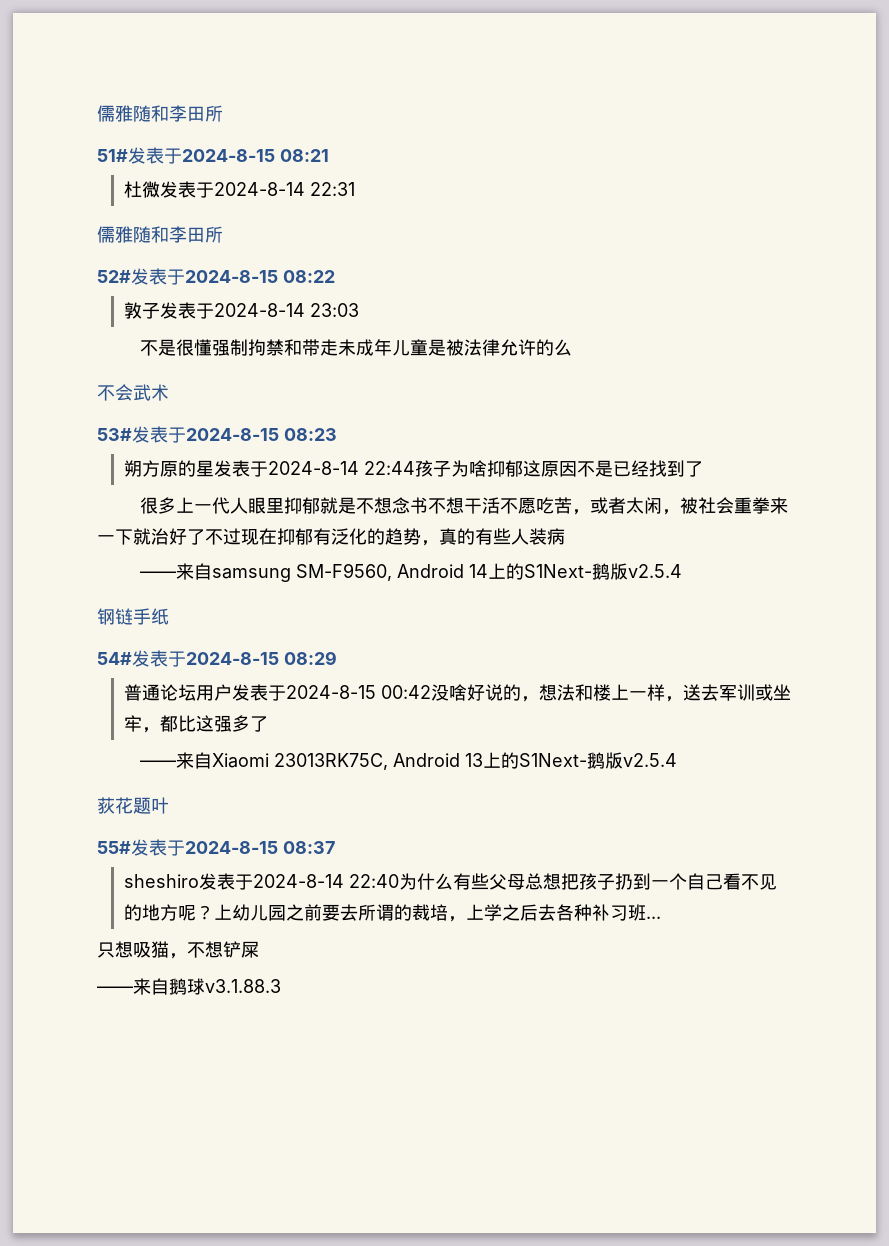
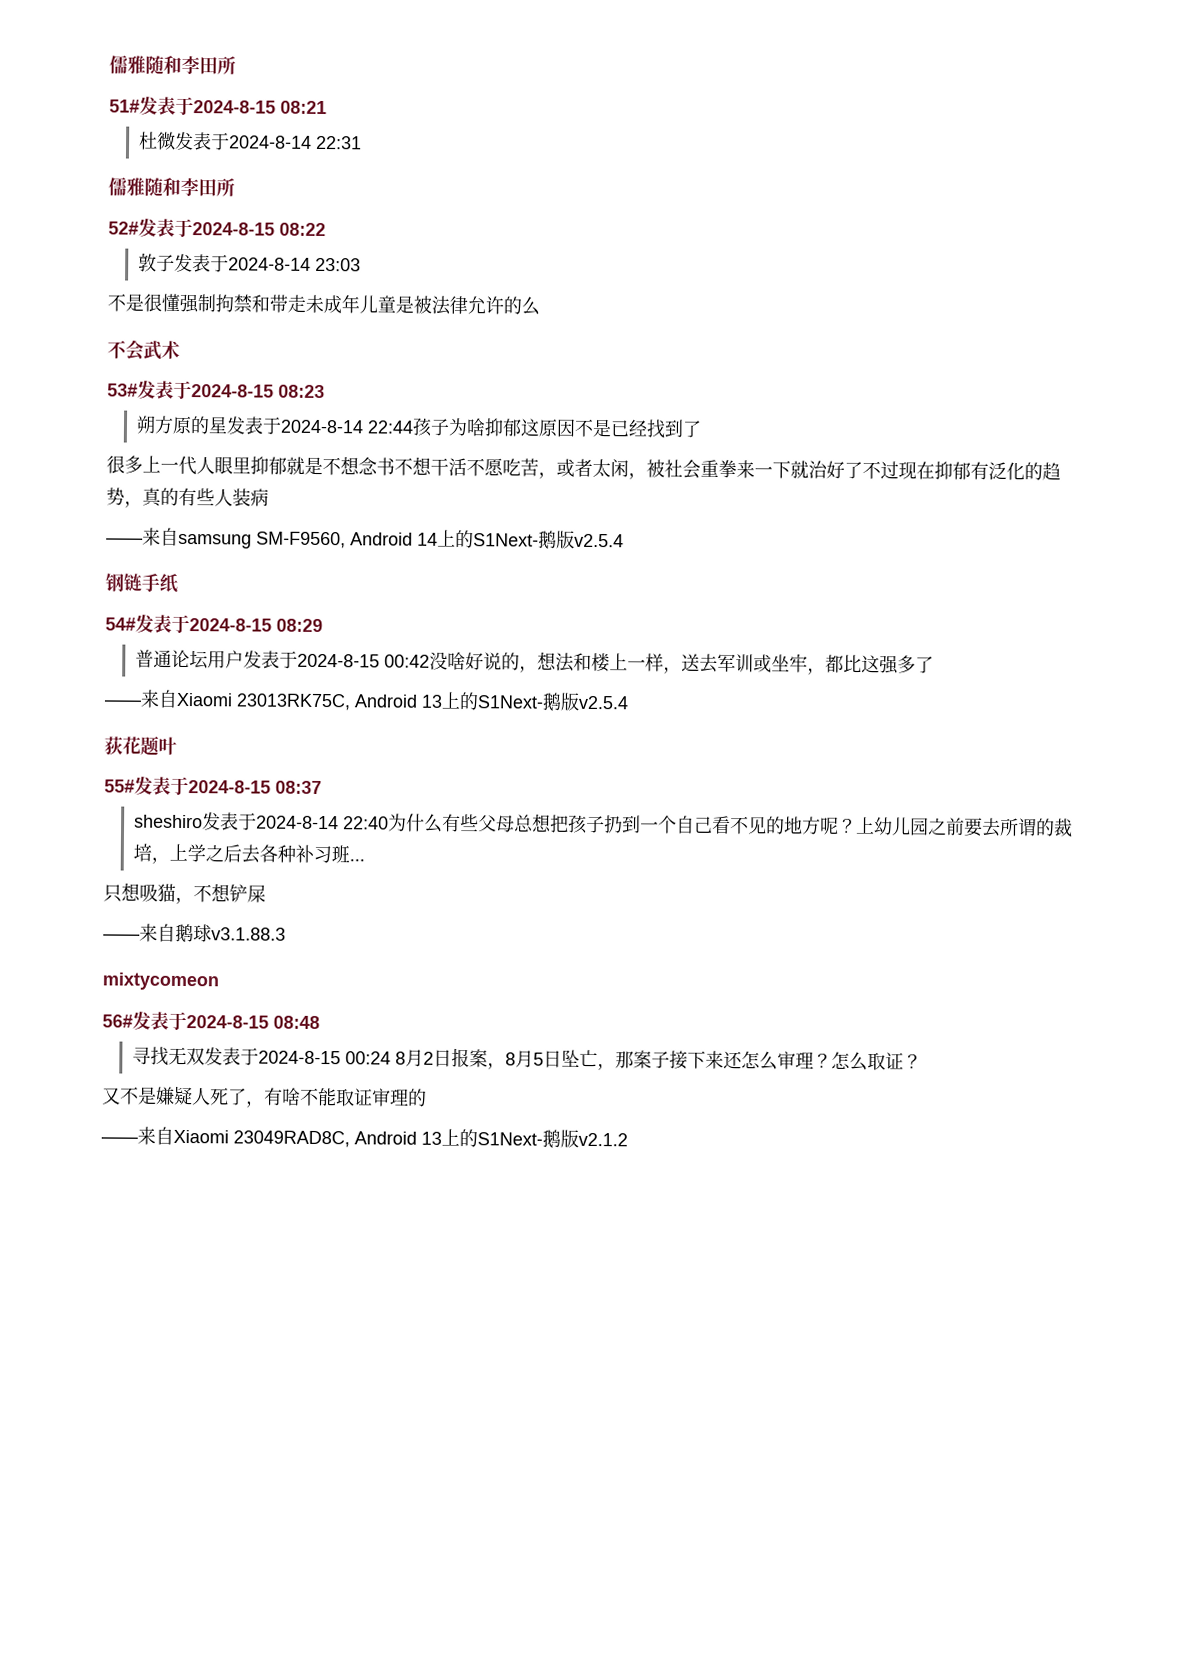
(281, 986) none -> [102,972,219,991] [102,1011,320,1031] [131,1046,922,1072] [102,1085,427,1108] [101,1126,628,1149] // mixtycomeon // 56#发表于2024-8-15 08:48 // 寻找无双发表于2024-8-15 00:24 8月2日报案，8月5日坠亡，那案子接下来还怎么审理？怎么取证？ // 又不是嫌疑人死了，有啥不能取证审理的 // ——来自Xiaomi 23049RAD8C, Android 13上的S1Next-鹅版v2.1.2

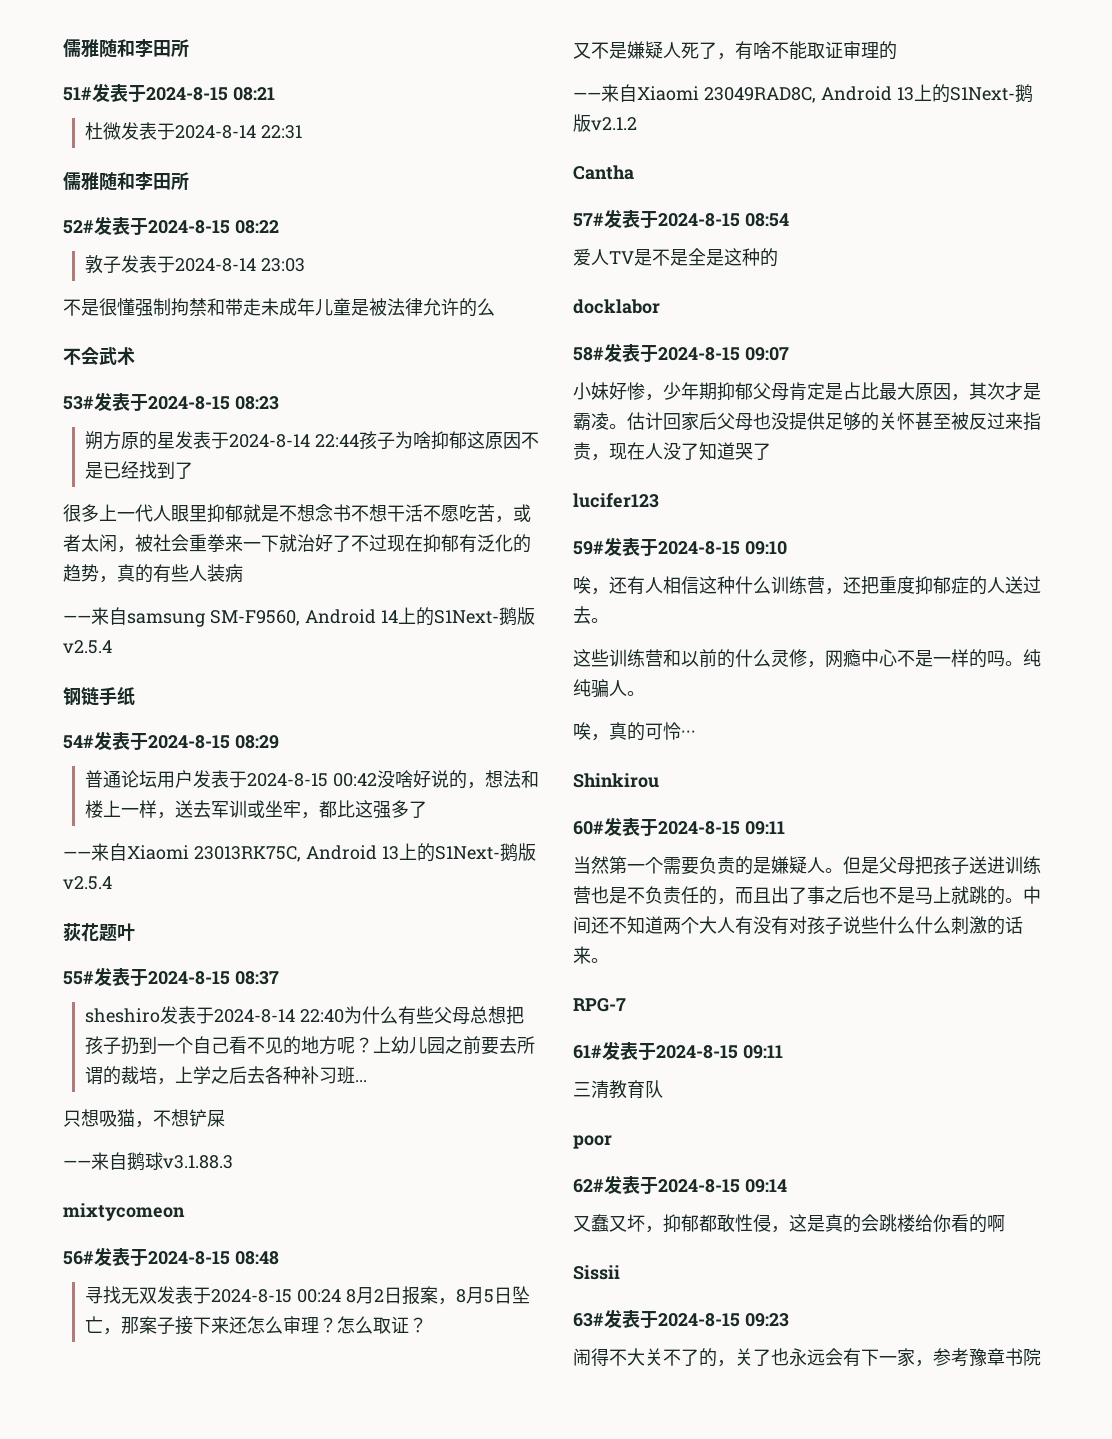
(628, 1139) none -> [573,165,634,180] [573,209,789,228] [573,248,778,267] [573,299,660,314] [573,343,789,362] [573,382,1041,401] [573,412,1041,431] [573,442,771,461] [573,493,659,508] [573,537,787,556] [573,576,1041,595] [573,606,609,624] [573,649,1041,668] [573,679,645,698] [573,722,696,741] [573,773,659,788] [573,817,785,836] [573,856,1041,875] [573,886,1041,905] [573,916,1023,935] [573,946,609,964] [573,998,626,1012] [573,1041,783,1060] [573,1080,663,1099] [573,1135,612,1149] [573,1175,787,1194] [573,1214,1005,1233] [573,1265,620,1280] [573,1309,789,1328] [573,1348,1041,1367] // Cantha // 57#发表于2024-8-15 08:54 // 爱人TV是不是全是这种的 // docklabor // 58#发表于2024-8-15 09:07 // 小妹好惨，少年期抑郁父母肯定是占比最大原因，其次才是霸凌。估计回家后父母也没提供足够的关怀甚至被反过来指责，现在人没了知道哭了 // lucifer123 // 59#发表于2024-8-15 09:10 // 唉，还有人相信这种什么训练营，还把重度抑郁症的人送过去。 // 这些训练营和以前的什么灵修，网瘾中心不是一样的吗。纯纯骗人。 // 唉，真的可怜··· // Shinkirou // 60#发表于2024-8-15 09:11 // 当然第一个需要负责的是嫌疑人。但是父母把孩子送进训练营也是不负责任的，而且出了事之后也不是马上就跳的。中间还不知道两个大人有没有对孩子说些什么什么刺激的话来。 // RPG-7 // 61#发表于2024-8-15 09:11 // 三清教育队 // poor // 62#发表于2024-8-15 09:14 // 又蠢又坏，抑郁都敢性侵，这是真的会跳楼给你看的啊 // Sissii // 63#发表于2024-8-15 09:23 // 闹得不大关不了的，关了也永远会有下一家，参考豫章书院

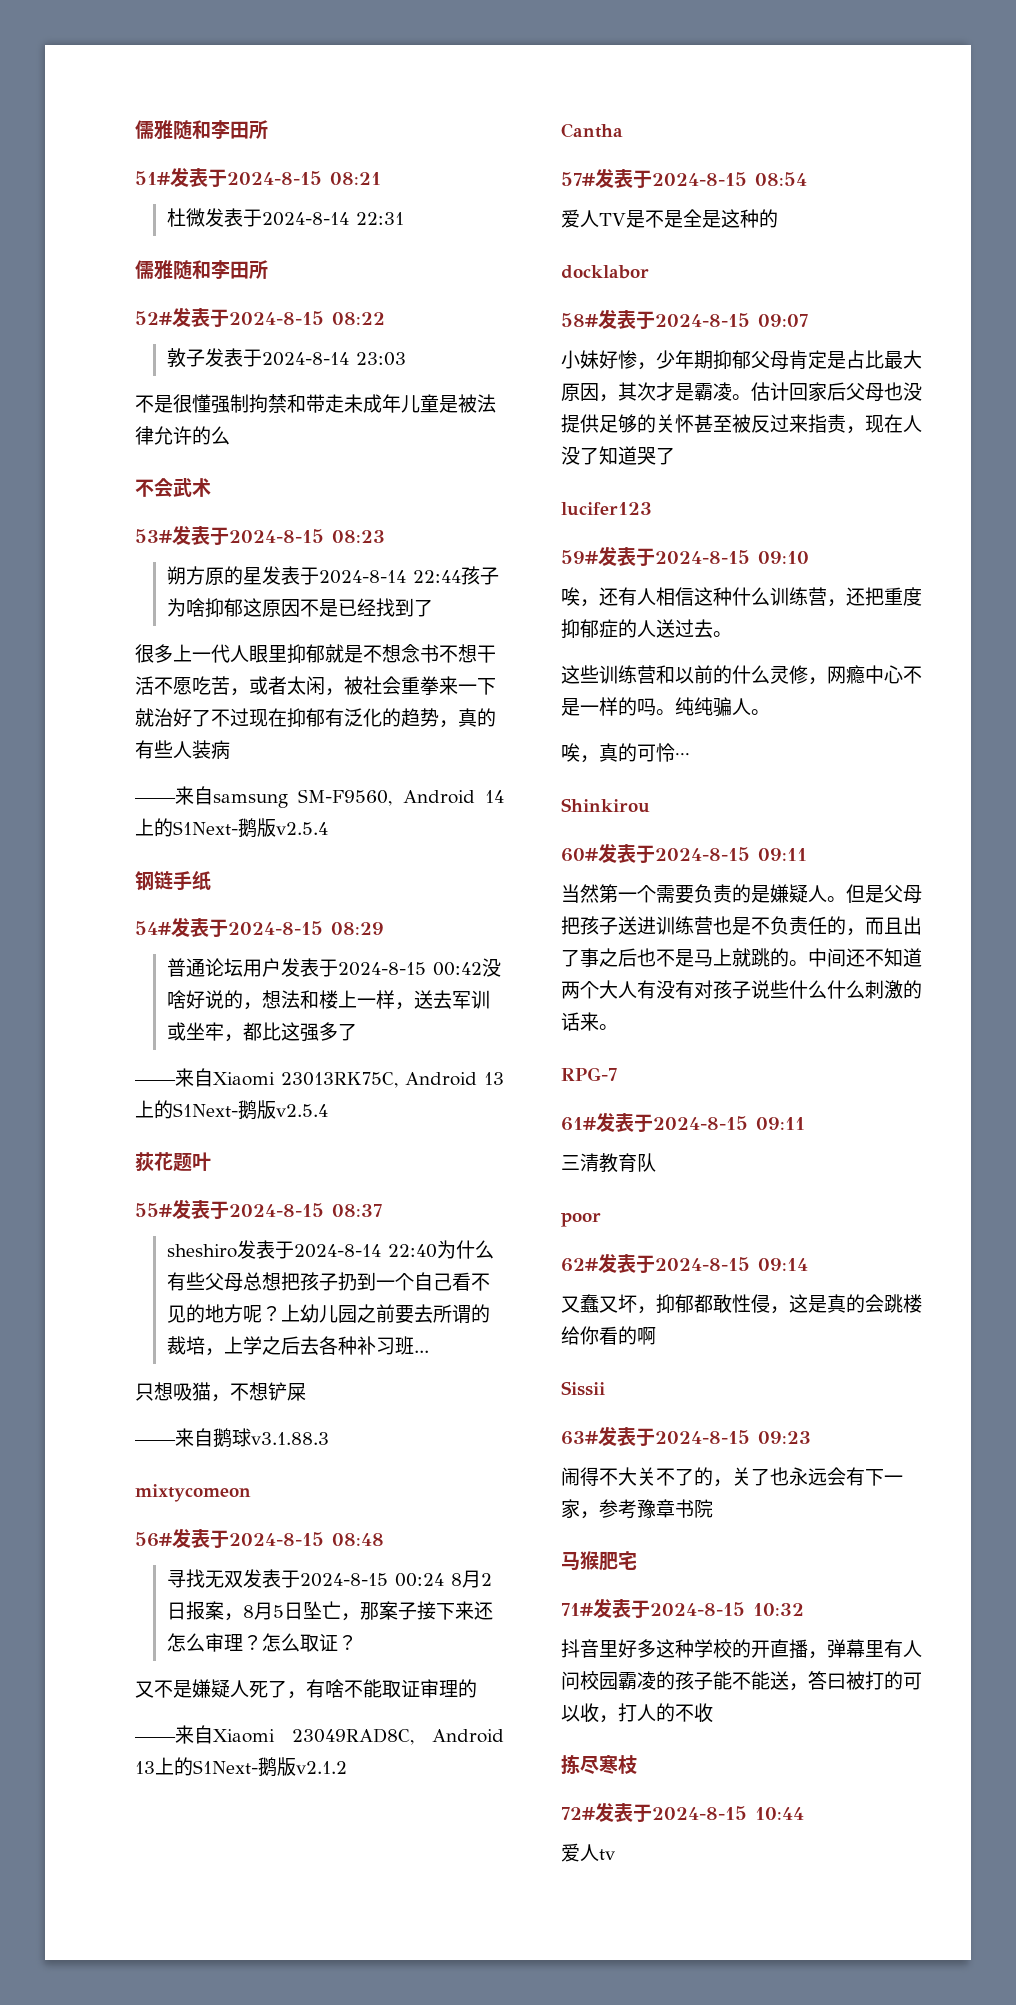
(1041, 1357) none -> [561,1551,637,1571] [561,1598,804,1618] [561,1639,922,1659] [561,1671,922,1691] [561,1703,713,1723] [561,1755,637,1774] [561,1802,804,1822] [561,1843,615,1862] // 马猴肥宅 // 71#发表于2024-8-15 10:32 // 抖音里好多这种学校的开直播，弹幕里有人问校园霸凌的孩子能不能送，答曰被打的可以收，打人的不收 // 拣尽寒枝 // 72#发表于2024-8-15 10:44 // 爱人tv

